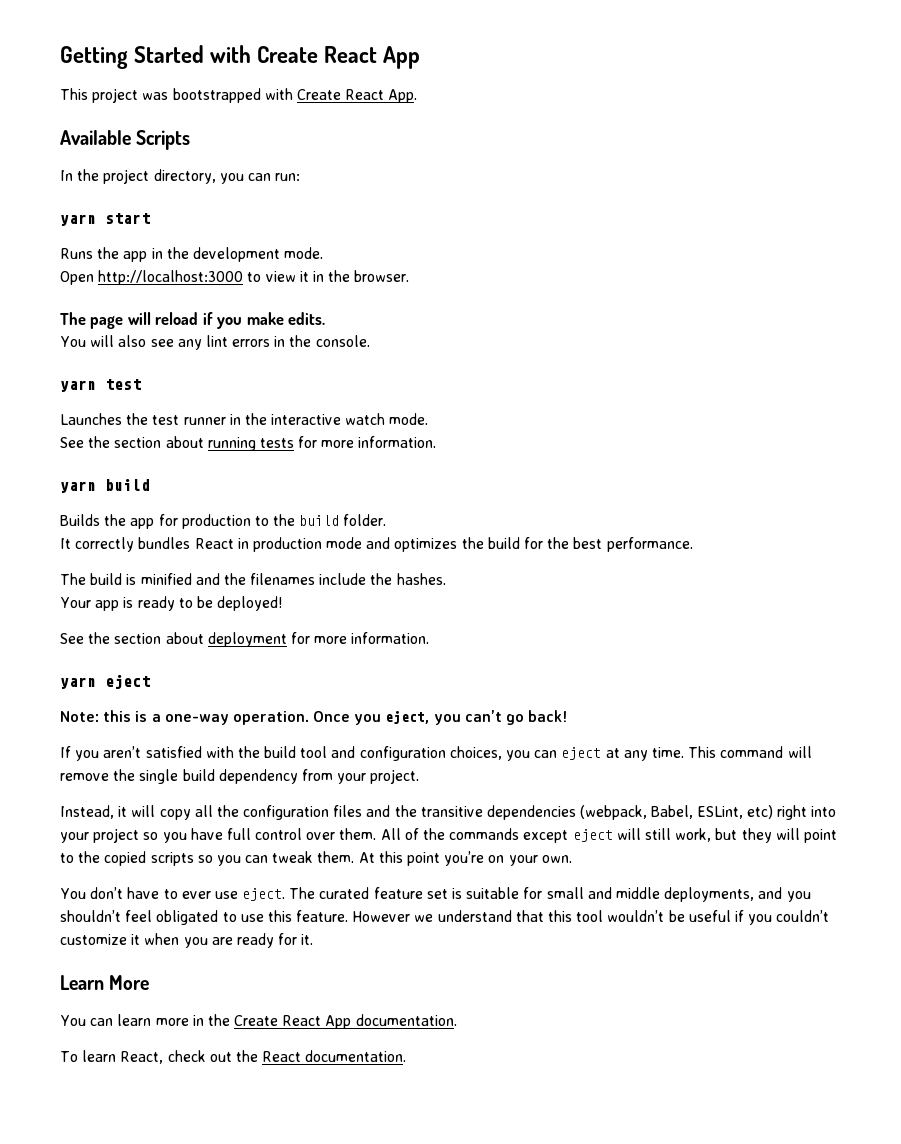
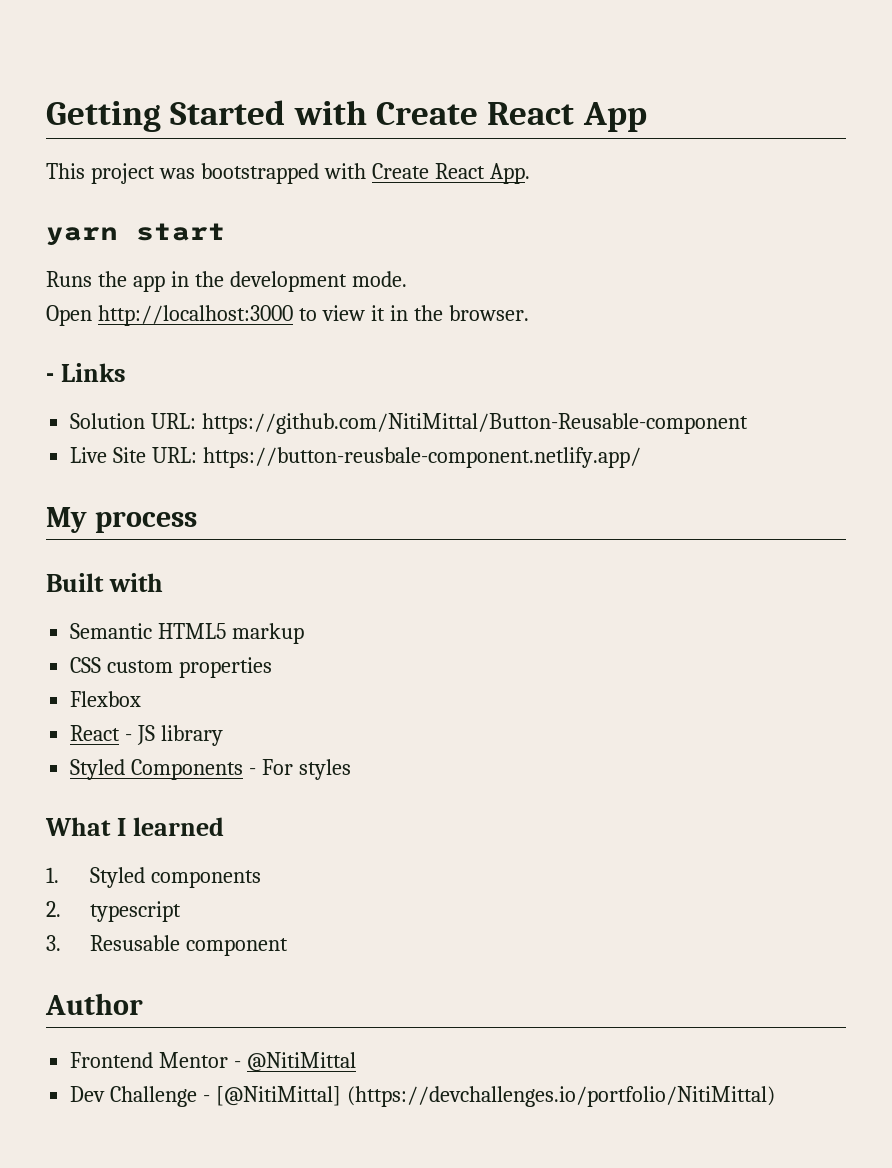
[60,130,191,150] [60,169,301,184] // Available Scripts // In the project directory, you can run: -> (530, 173) none
[60,312,326,329] [60,335,370,350] [60,379,141,392] [60,413,429,425] [60,436,437,451] [60,479,150,493] [60,514,387,529] [60,537,693,552] [60,573,446,585] [60,596,283,611] [60,632,430,647] [60,674,150,689] [60,710,568,725] [60,746,812,761] [60,769,420,784] [60,805,837,820] [60,828,837,843] [60,851,572,866] [60,887,811,902] [60,910,830,925] [60,933,314,948] [60,975,150,990] [60,1014,457,1029] [60,1050,407,1064] The page will reload if you make edits. // You will also see any lint errors in the console. // yarn test // Launches the test runner in the interactive watch mode. // See the section about running tests for more information. // yarn build // Builds the app for production to the build folder. // It correctly bundles React in production mode and optimizes the build for the best performance. // The build is minified and the filenames include the hashes. // Your app is ready to be deployed! // See the section about deployment for more information. // yarn eject // Note: this is a one-way operation. Once you eject, you can’t go back! // If you aren’t satisfied with the build tool and configuration choices, you can eject at any time. This command will remove the single build dependency from your project. // Instead, it will copy all the configuration files and the transitive dependencies (webpack, Babel, ESLint, etc) right into your project so you have full control over them. All of the commands except eject will still work, but they will point to the copied scripts so you can tweak them. At this point you’re on your own. // You don’t have to ever use eject. The curated feature set is suitable for small and middle deployments, and you shouldn’t feel obligated to use this feature. However we understand that this tool wouldn’t be useful if you couldn’t customize it when you are ready for it. // Learn More // You can learn more in the Create React App documentation. // To learn React, check out the React documentation. -> [46,363,126,382] [70,413,749,434] [70,447,642,468] [46,507,197,533] [46,573,163,592] [70,623,305,644] [70,657,273,678] [70,691,142,707] [70,725,224,746] [70,759,351,780] [45,817,224,836] [46,867,261,888] [46,901,181,922] [46,935,288,956] [45,993,143,1015] [70,1052,357,1072] [70,1086,775,1107] - Links // Solution URL: https://github.com/NitiMittal/Button-Reusable-component // Live Site URL: https://button-reusbale-component.netlify.app/ // My process // Built with // Semantic HTML5 markup // CSS custom properties // Flexbox // React - JS library // Styled Components - For styles // What I learned // 1. Styled components // 2. typescript // 3. Resusable component // Author // Frontend Mentor - @NitiMittal // Dev Challenge - [@NitiMittal] (https://devchallenges.io/portfolio/NitiMittal)

